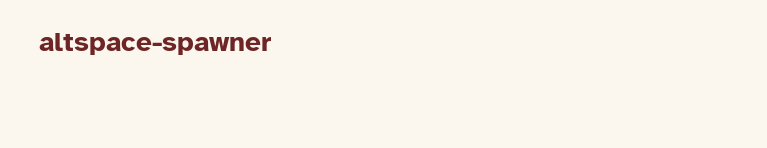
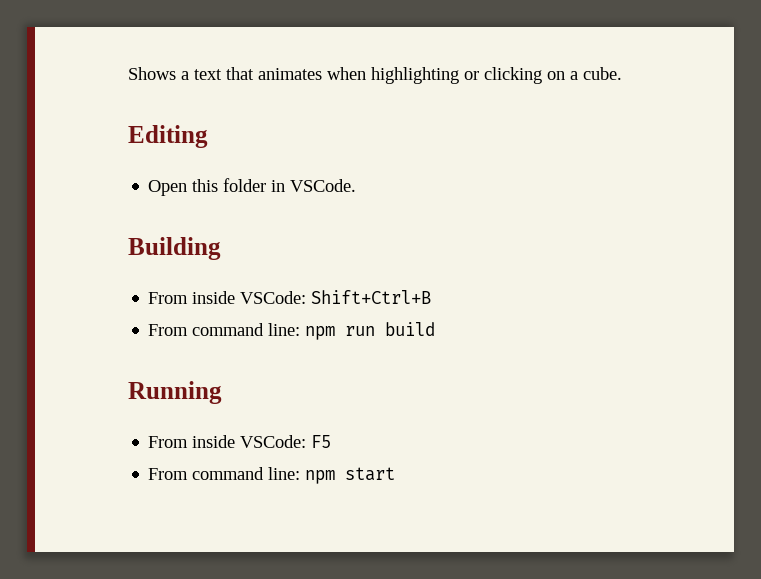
[39,33,271,55] altspace-spawner -> [128,67,622,84] [128,125,208,148] [148,178,357,196] [128,237,221,260] [148,290,432,304] [148,322,436,340] [128,381,222,404] [148,435,332,448] [148,467,396,484] Shows a text that animates when highlighting or clicking on a cube. // Editing // Open this folder in VSCode. // Building // From inside VSCode: Shift+Ctrl+B // From command line: npm run build // Running // From inside VSCode: F5 // From command line: npm start

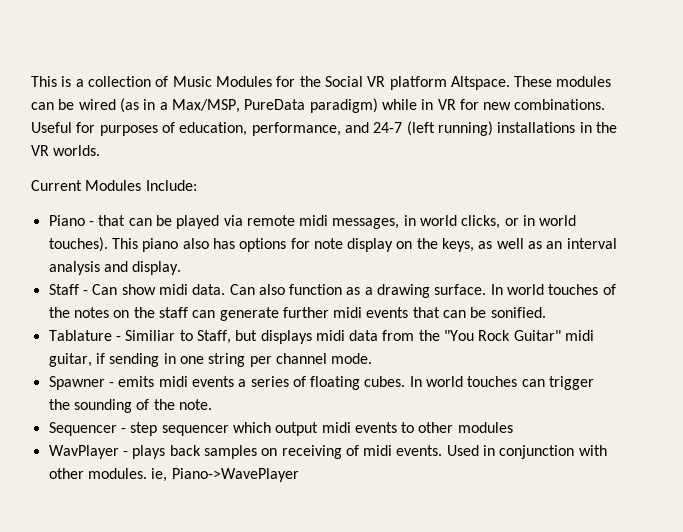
[128,67,622,84] [128,125,208,148] [148,178,357,196] [128,237,221,260] [148,290,432,304] [148,322,436,340] [128,381,222,404] [148,435,332,448] [148,467,396,484] Shows a text that animates when highlighting or clicking on a cube. // Editing // Open this folder in VSCode. // Building // From inside VSCode: Shift+Ctrl+B // From command line: npm run build // Running // From inside VSCode: F5 // From command line: npm start -> [31,76,612,90] [31,98,606,113] [31,121,617,136] [31,145,101,156] [31,180,197,191] [48,215,577,229] [48,237,617,252] [48,261,182,275] [48,284,616,298] [48,307,546,321] [48,330,595,344] [48,353,373,367] [48,376,595,390] [48,399,212,413] [48,422,513,436] [48,445,607,459] [48,468,299,482] This is a collection of Music Modules for the Social VR platform Altspace. These modules can be wired (as in a Max/MSP, PureData paradigm) while in VR for new combinations. Useful for purposes of education, performance, and 24-7 (left running) installations in the VR worlds. // Current Modules Include: // Piano - that can be played via remote midi messages, in world clicks, or in world touches). This piano also has options for note display on the keys, as well as an interval analysis and display. // Staff - Can show midi data. Can also function as a drawing surface. In world touches of the notes on the staff can generate further midi events that can be sonified. // Tablature - Similiar to Staff, but displays midi data from the "You Rock Guitar" midi guitar, if sending in one string per channel mode. // Spawner - emits midi events a series of floating cubes. In world touches can trigger the sounding of the note. // Sequencer - step sequencer which output midi events to other modules // WavPlayer - plays back samples on receiving of midi events. Used in conjunction with other modules. ie, Piano->WavePlayer

